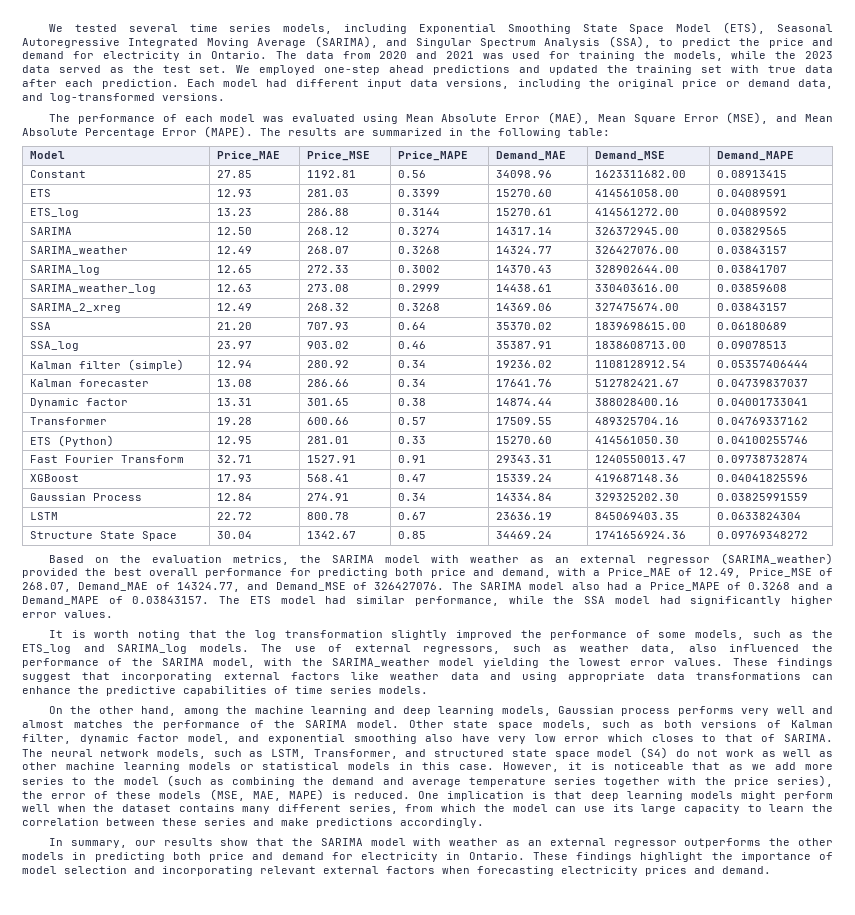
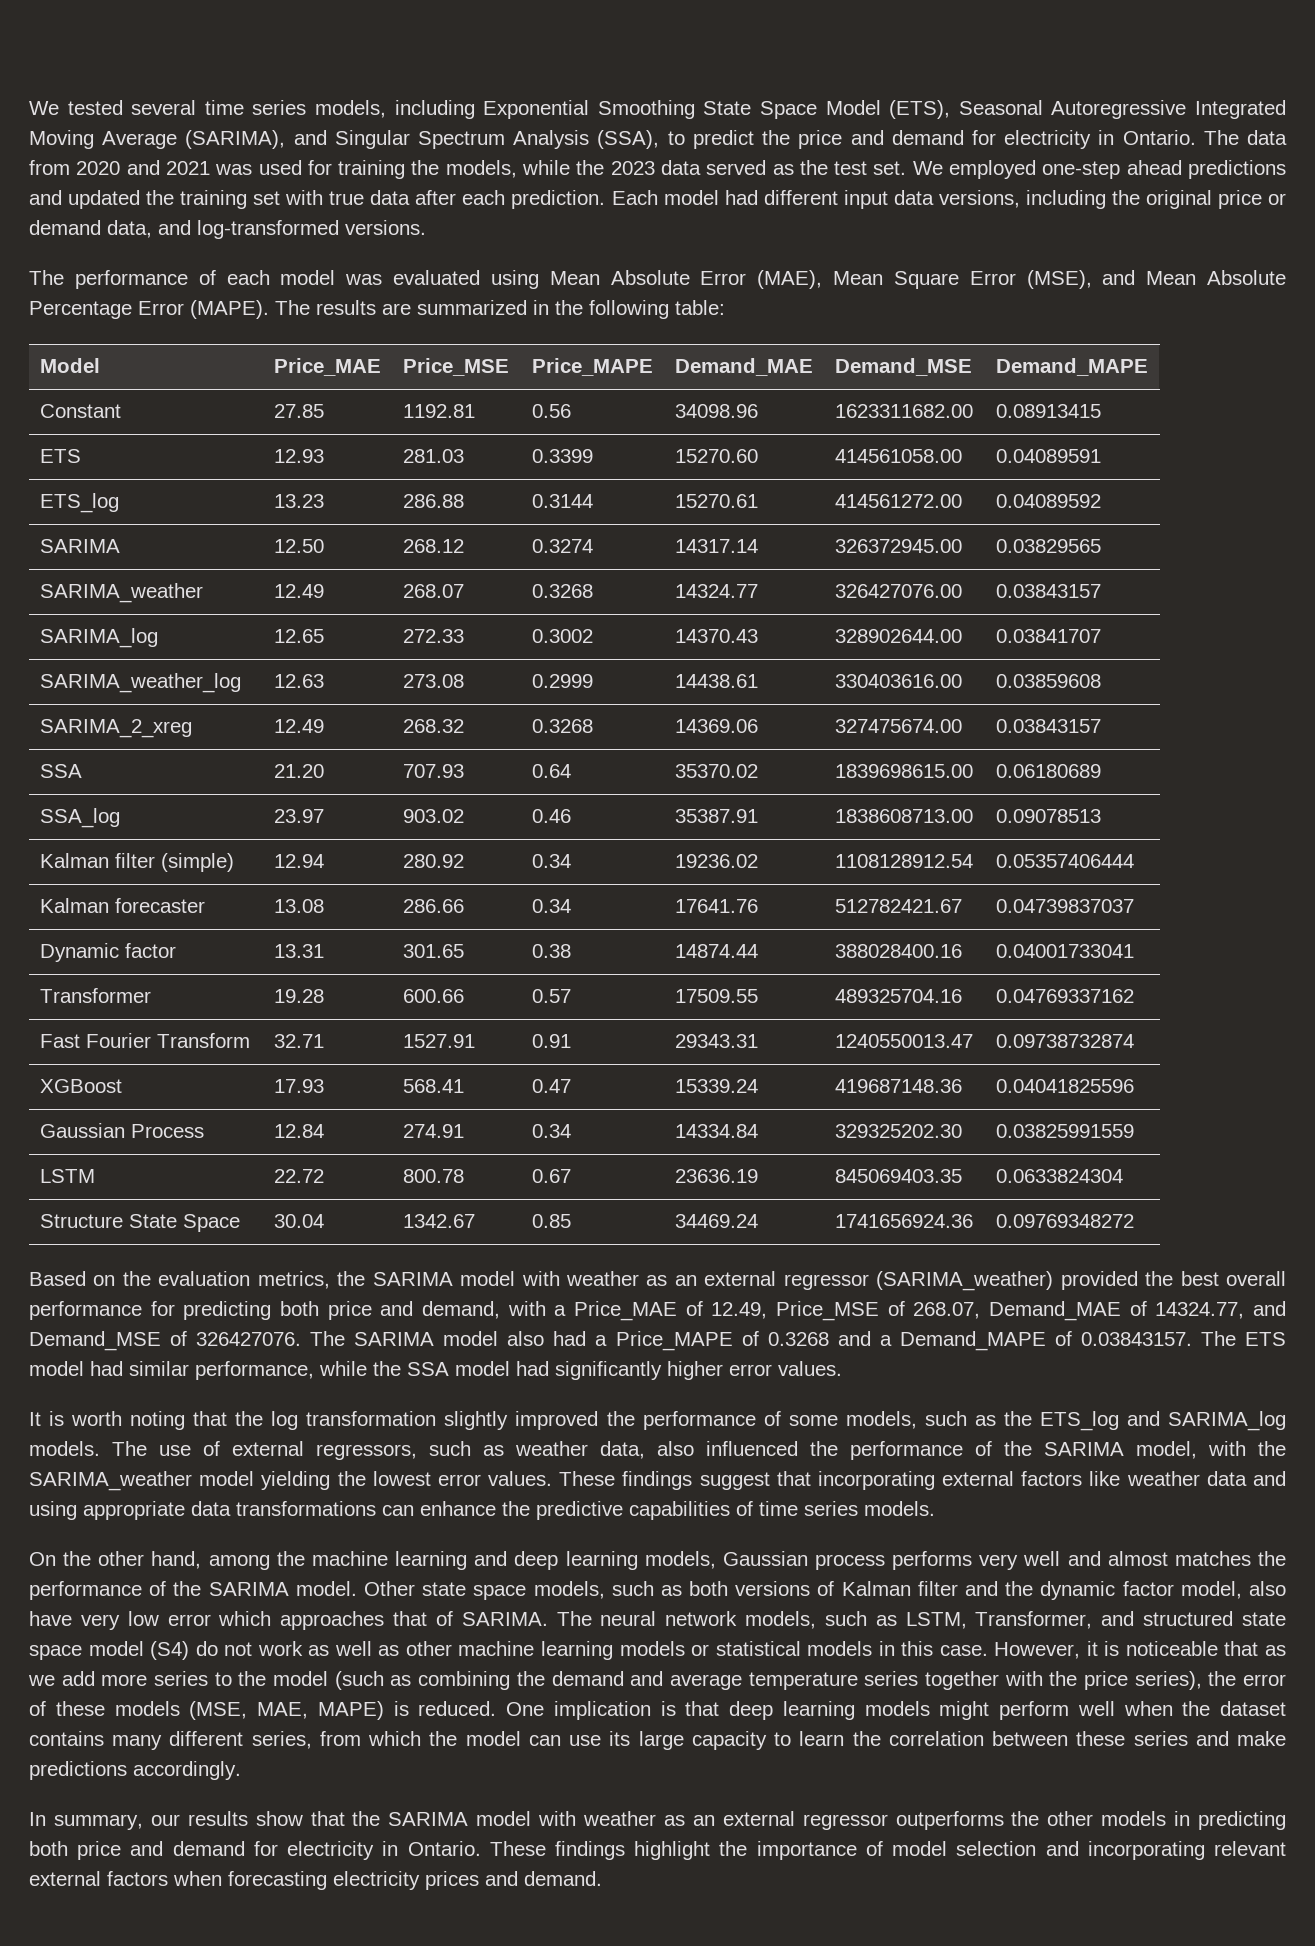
[29,435,114,447] [216,436,252,444] [306,436,349,444] [397,436,426,444] [495,436,552,444] [594,436,679,444] [716,436,808,444] // ETS (Python) | 12.95 | 281.01 | 0.33 | 15270.60 | 414561050.30 | 0.04100255746 -> (1134, 996) none
[22,734,417,744] filter, dynamic factor model, and exponential smoothing -> [917,1581,1242,1600] filter and the dynamic factor model,
[651,734,717,742] closes to -> [280,1611,385,1630] approaches

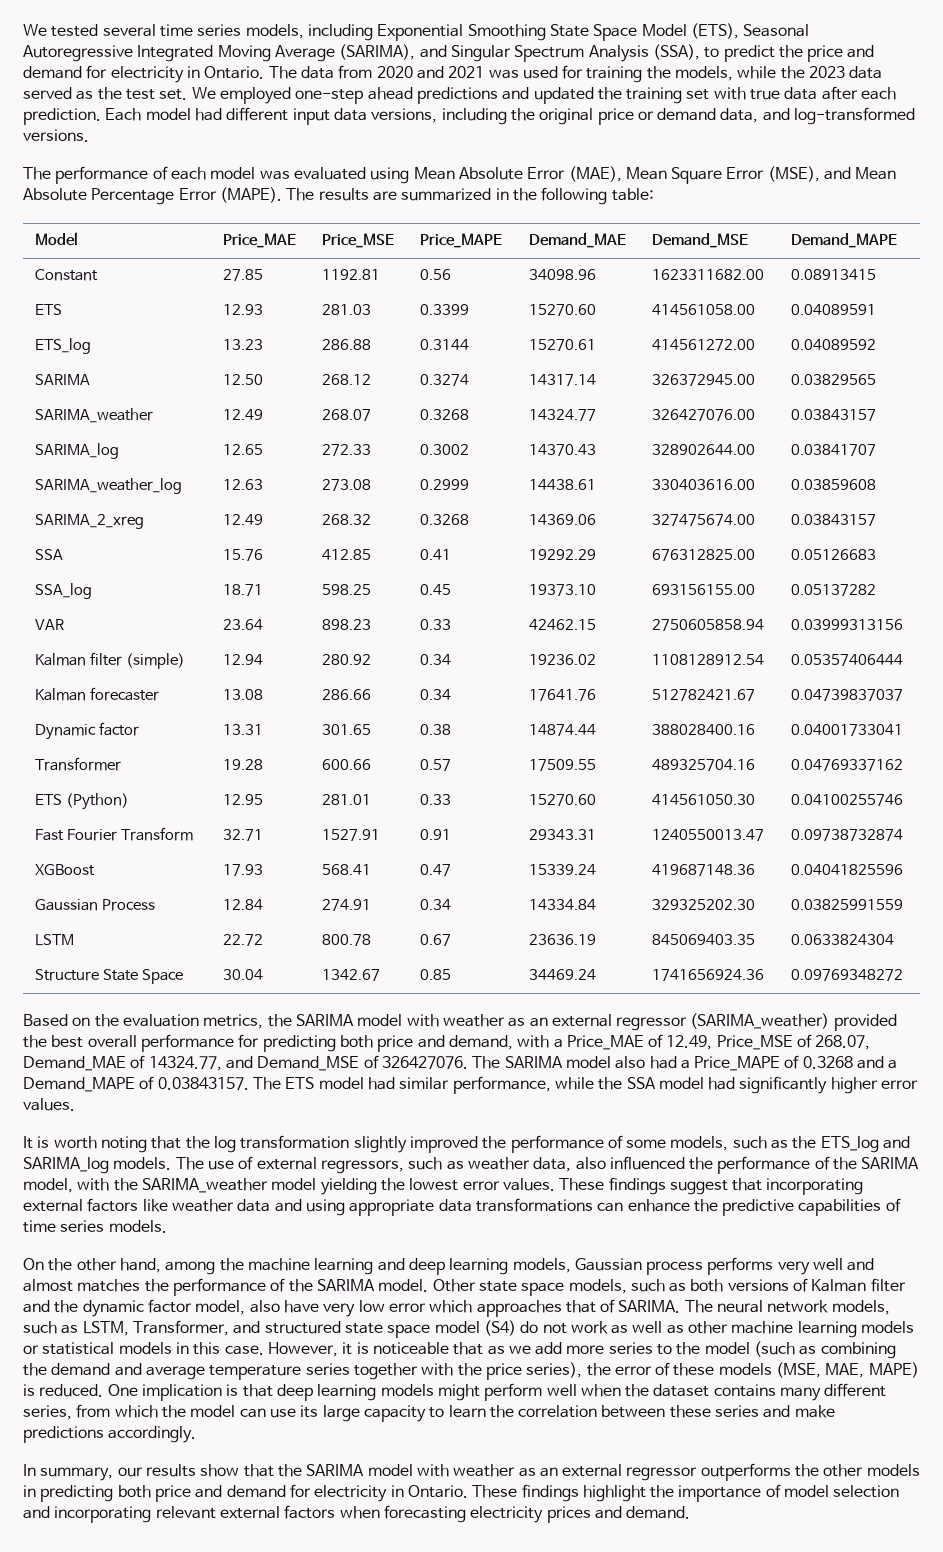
[273,764,324,778] [402,764,464,778] [531,764,571,778] [674,764,758,778] [834,764,973,778] [995,764,1101,778] [39,808,120,828] [273,809,324,823] [402,809,464,823] [531,809,571,823] [674,809,758,823] [834,809,973,823] [995,809,1101,823] 21.20 | 707.93 | 0.64 | 35370.02 | 1839698615.00 | 0.06180689 // SSA_log | 23.97 | 903.02 | 0.46 | 35387.91 | 1838608713.00 | 0.09078513 -> [222,549,263,561] [321,549,371,560] [419,549,451,560] [528,549,596,560] [651,549,755,561] [790,549,876,560] [34,583,92,599] [222,584,263,596] [321,584,371,595] [419,584,451,595] [528,584,596,596] [651,584,755,595] [790,584,876,596] [34,619,64,630] [222,619,263,630] [321,619,371,630] [419,619,451,630] [528,619,596,630] [651,619,764,631] [790,619,903,630] 15.76 | 412.85 | 0.41 | 19292.29 | 676312825.00 | 0.05126683 // SSA_log | 18.71 | 598.25 | 0.45 | 19373.10 | 693156155.00 | 0.05137282 // VAR | 23.64 | 898.23 | 0.33 | 42462.15 | 2750605858.94 | 0.03999313156
(1134, 996) none -> [34,793,129,810] [222,794,263,805] [321,794,371,805] [419,794,451,805] [528,794,596,806] [651,794,755,805] [790,794,903,806] // ETS (Python) | 12.95 | 281.01 | 0.33 | 15270.60 | 414561050.30 | 0.04100255746

